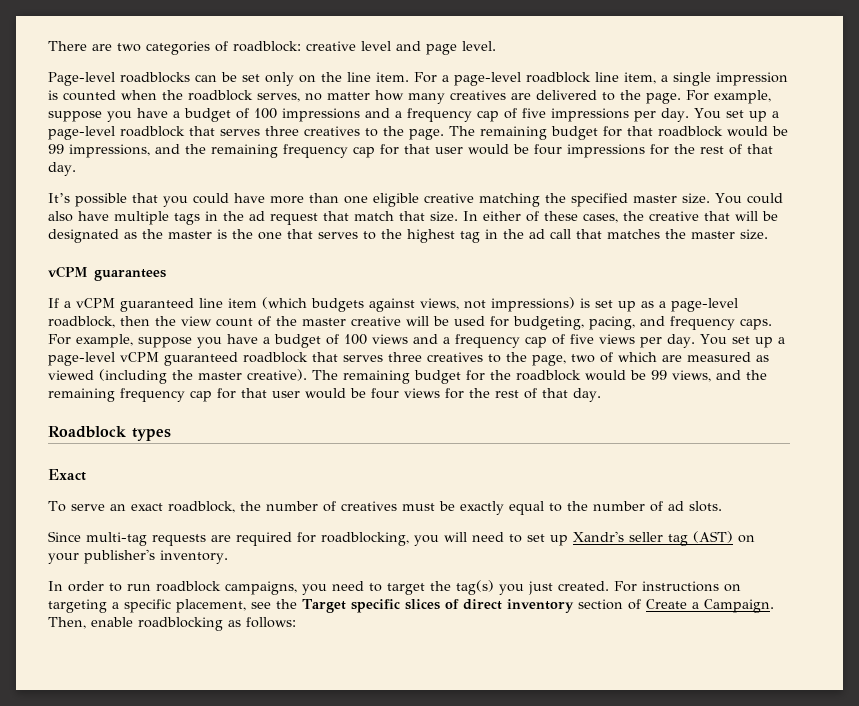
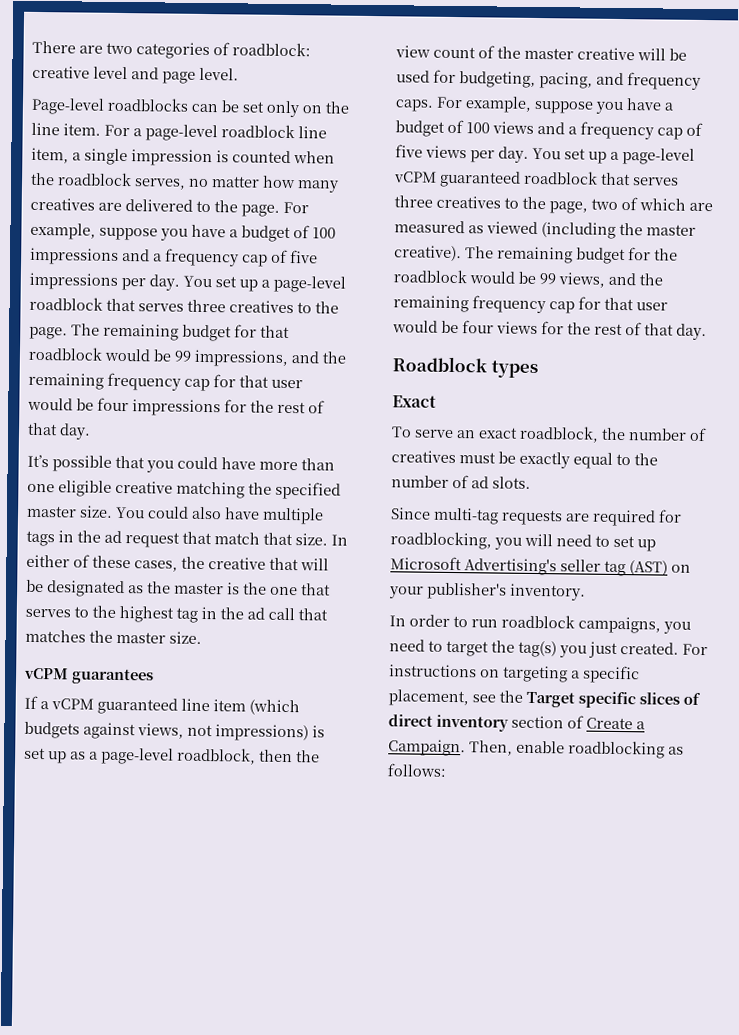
[573,531,624,542] Xandr's -> [390,556,557,576] Microsoft Advertising's

